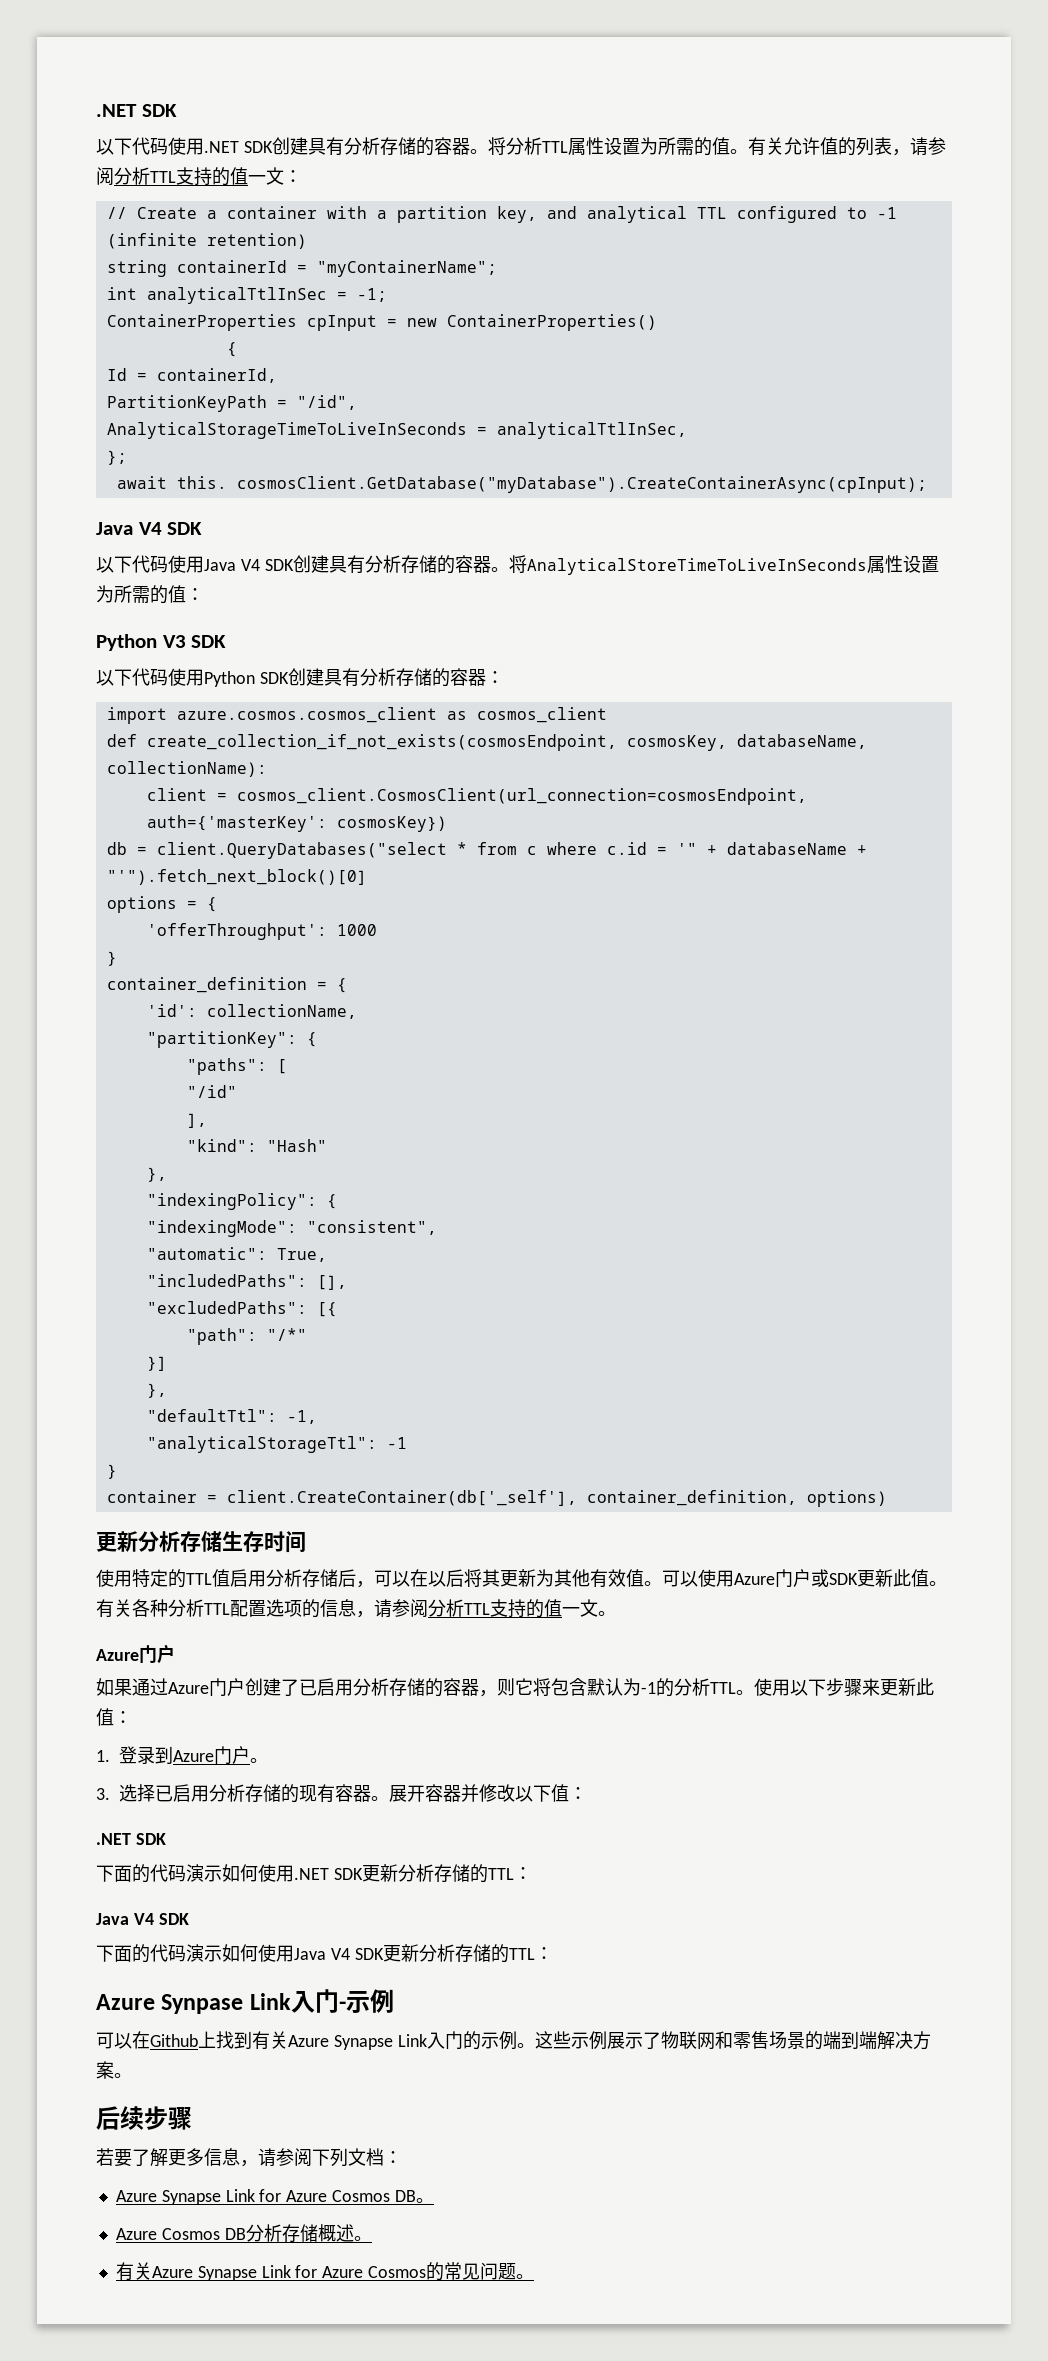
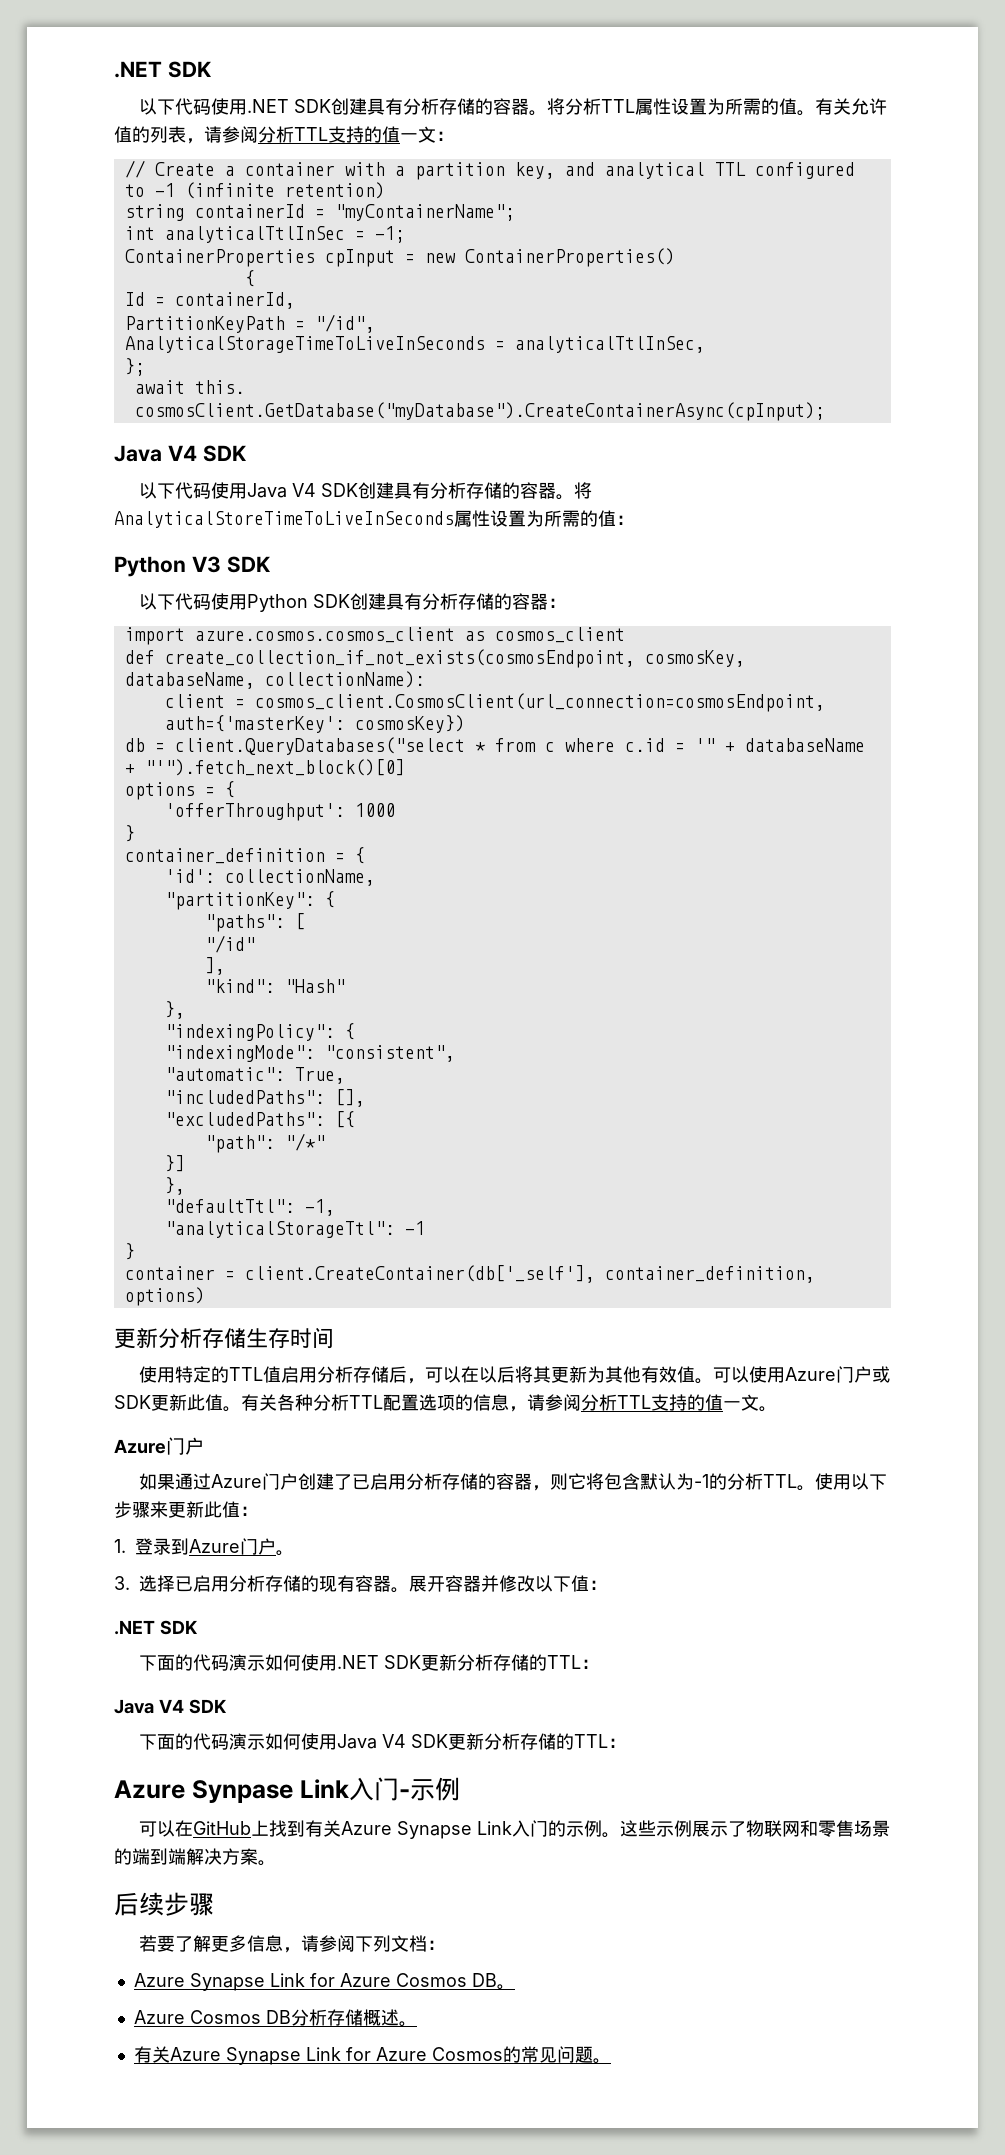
[150,2034,198,2047] Github -> [192,1821,251,1835] GitHub

